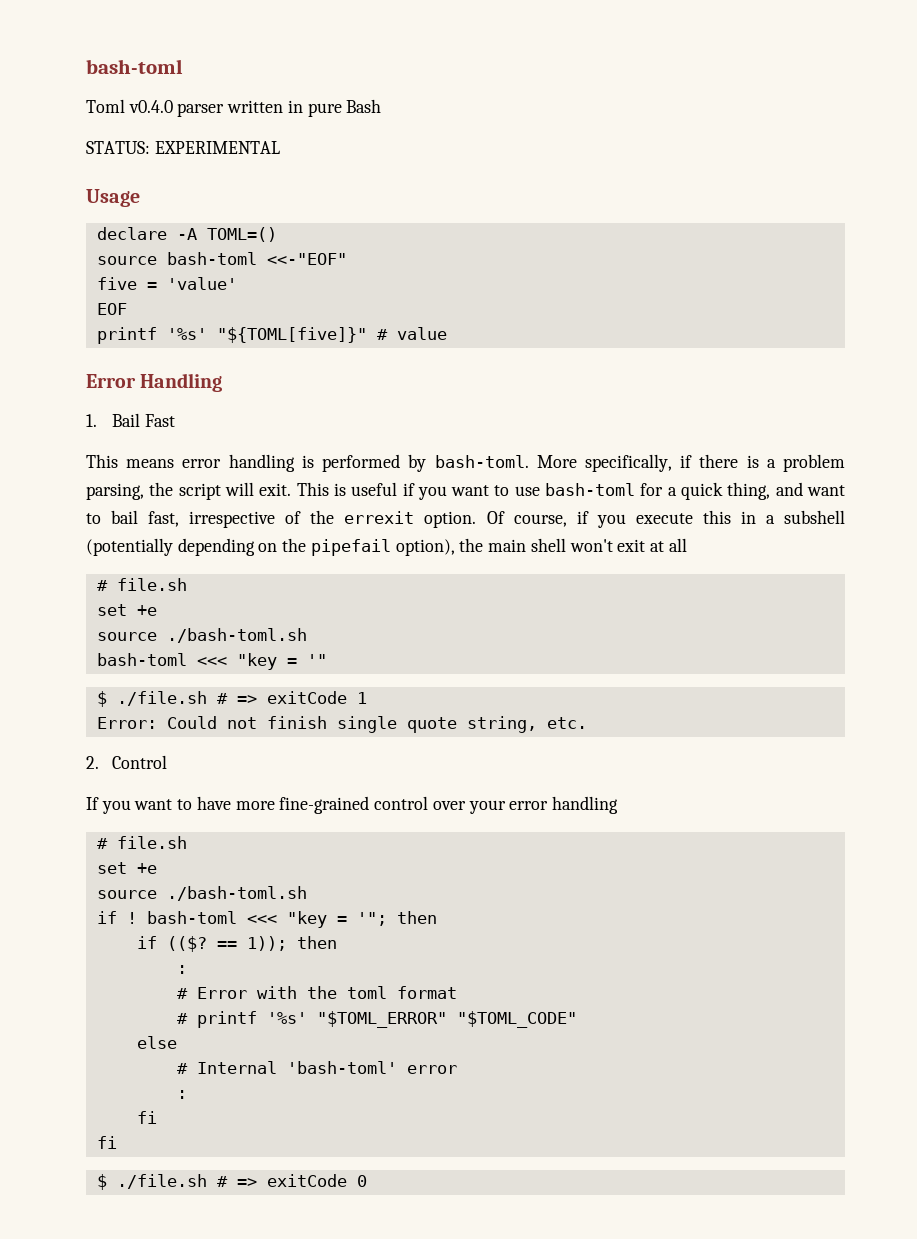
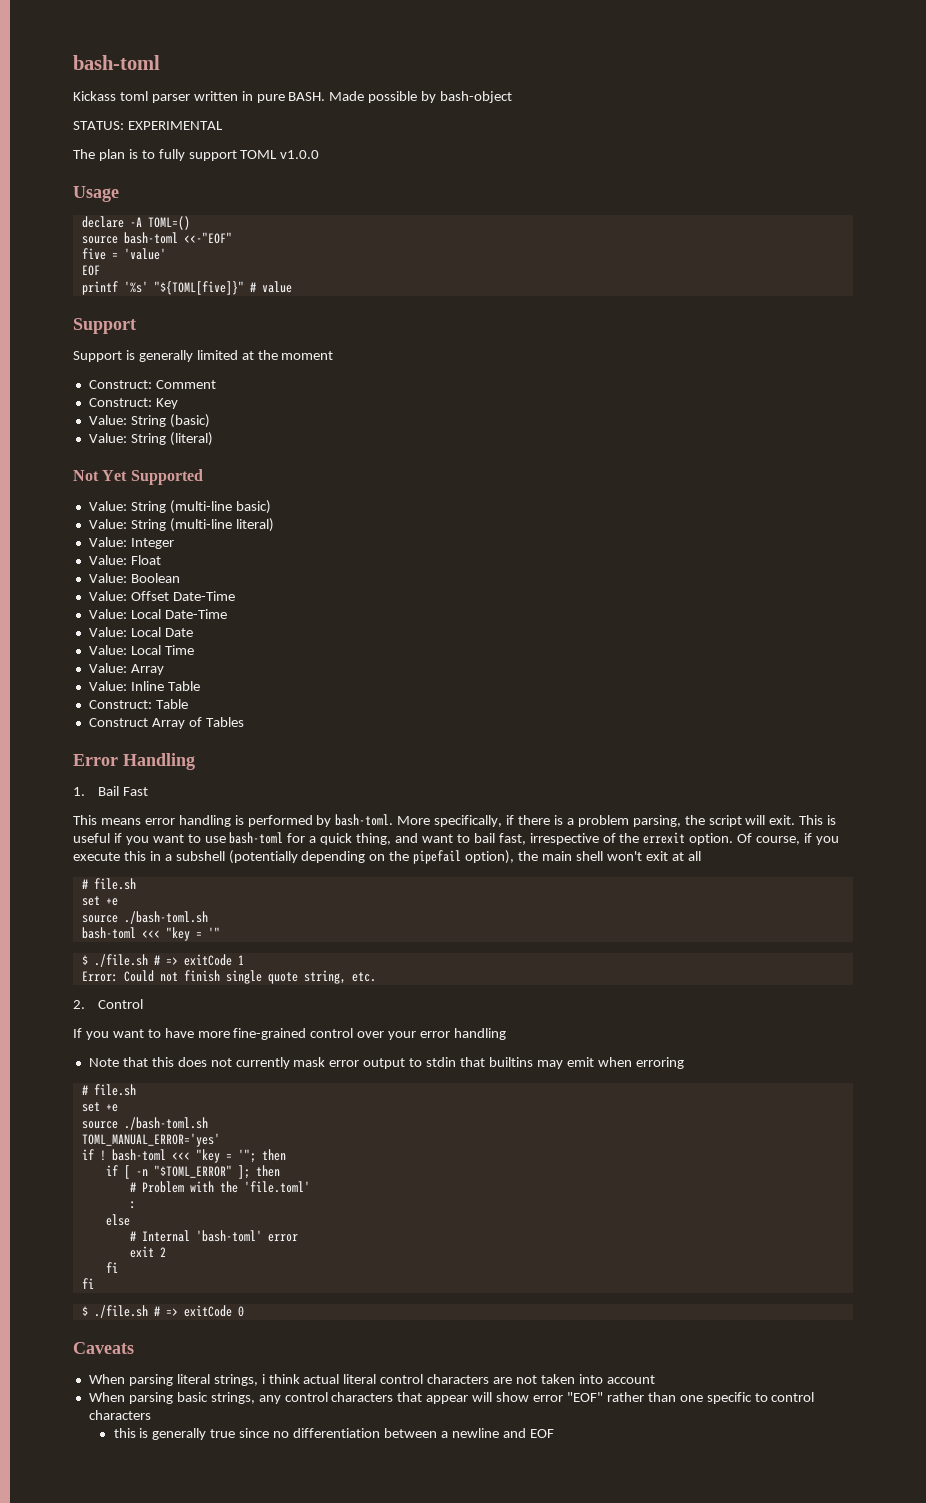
[86,99,173,113] Toml v0.4.0 -> [73,91,148,101] Kickass toml
[346,99,382,113] [86,141,280,154] Bash // STATUS: EXPERIMENTAL -> [288,91,513,103] [73,121,223,130] [73,149,320,161] BASH. Made possible by bash-object // STATUS: EXPERIMENTAL // The plan is to fully support TOML v1.0.0
(447, 333) none -> [73,318,136,334] [73,350,334,362] [88,380,216,389] [88,398,178,409] [88,414,210,428] [88,432,213,446] [73,469,203,485] [88,500,271,514] [88,518,274,532] [88,537,174,549] [88,555,161,565] [88,573,180,583] [88,591,235,601] [88,609,227,619] [88,627,193,637] [88,645,194,655] [88,663,164,675] [88,681,200,691] [88,699,188,709] [88,717,244,729] // Support // Support is generally limited at the moment // Construct: Comment // Construct: Key // Value: String (basic) // Value: String (literal) // Not Yet Supported // Value: String (multi-line basic) // Value: String (multi-line literal) // Value: Integer // Value: Float // Value: Boolean // Value: Offset Date-Time // Value: Local Date-Time // Value: Local Date // Value: Local Time // Value: Array // Value: Inline Table // Construct: Table // Construct Array of Tables
[96,836,187,849] [96,862,157,874] [96,886,307,901] // # file.sh // set +e // source ./bash-toml.sh -> [88,1057,684,1069] [81,1084,136,1096] [81,1102,118,1112] [81,1117,208,1130] [81,1133,220,1147] // Note that this does not currently mask error output to stdin that builtins may emit when erroring // # file.sh // set +e // source ./bash-toml.sh // TOML_MANUAL_ERROR='yes'
[166,936,337,952] [176,965,187,974] [176,987,247,999] (($? == 1)); then // : // # Error -> [123,1165,280,1179] [129,1181,184,1193] [ -n "$TOML_ERROR" ]; then // # Problem
[346,986,457,999] [176,1011,577,1028] toml format // # printf '%s' "$TOML_ERROR" "$TOML_CODE" -> [243,1181,310,1193] [129,1201,136,1209] 'file.toml' // :
[176,1090,187,1099] : -> [129,1246,166,1258] exit 2
(367, 1181) none -> [73,1342,134,1354] [88,1374,655,1386] [88,1392,815,1404] [88,1410,151,1420] [113,1428,554,1440] // Caveats // When parsing literal strings, i think actual literal control characters are not taken into account // When parsing basic strings, any control characters that appear will show error "EOF" rather than one specific to control characters // this is generally true since no differentiation between a newline and EOF

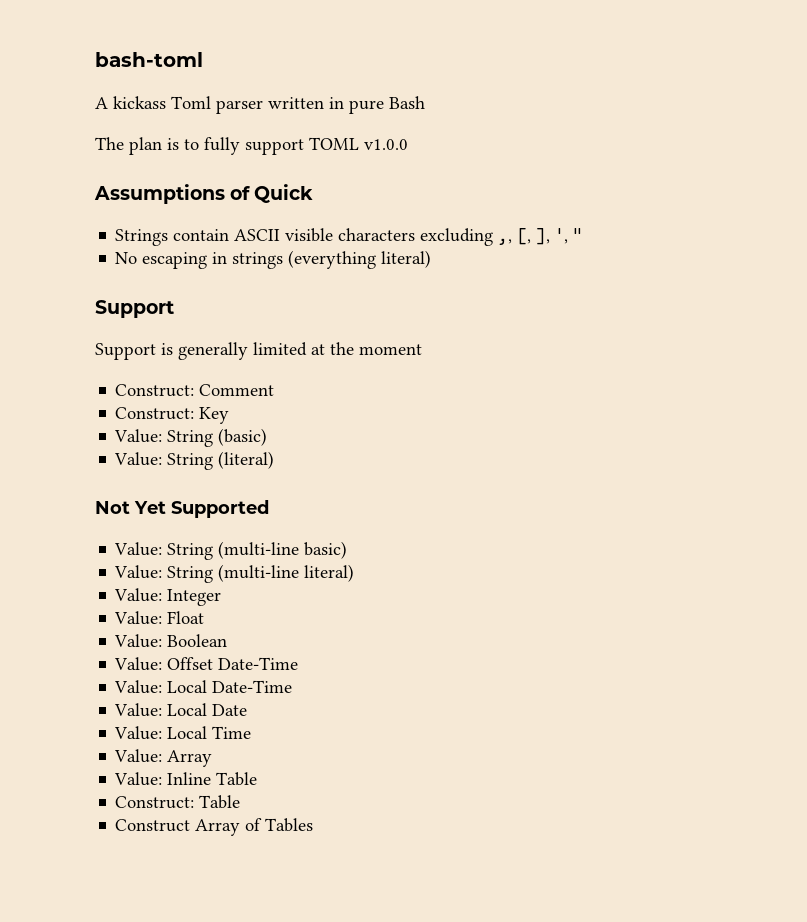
[73,91,148,101] Kickass toml -> [95,96,211,109] A kickass Toml
[288,91,513,103] [73,121,223,130] BASH. Made possible by bash-object // STATUS: EXPERIMENTAL -> [389,96,425,109] Bash
[73,186,119,202] [81,216,190,230] [81,232,232,244] [81,248,166,260] [81,265,100,276] [81,281,292,295] Usage // declare -A TOML=() // source bash-toml <<-"EOF" // five = 'value' // EOF // printf '%s' "${TOML[five]}" # value -> [94,184,314,204] [115,228,583,246] [115,250,432,269] Assumptions of Quick // Strings contain ASCII visible characters excluding ,, [, ], ', " // No escaping in strings (everything literal)
[73,753,195,770] [73,786,148,796] [73,814,837,827] [73,832,839,845] [73,850,701,864] [81,878,136,890] [81,896,118,906] [81,911,208,924] [81,927,220,941] [81,954,244,967] [81,970,376,984] [73,999,143,1009] [73,1028,507,1040] [88,1057,684,1069] [81,1084,136,1096] [81,1102,118,1112] [81,1117,208,1130] [81,1133,220,1147] [81,1149,286,1163] [105,1165,280,1179] [129,1181,310,1193] [129,1201,136,1209] [105,1214,130,1226] [129,1230,298,1242] [129,1246,166,1258] [105,1262,118,1273] [81,1278,94,1289] [81,1305,244,1318] [73,1342,134,1354] [88,1374,655,1386] [88,1392,815,1404] [88,1410,151,1420] [113,1428,554,1440] // Error Handling // 1. Bail Fast // This means error handling is performed by bash-toml. More specifically, if there is a problem parsing, the script will exit. This is useful if you want to use bash-toml for a quick thing, and want to bail fast, irrespective of the errexit option. Of course, if you execute this in a subshell (potentially depending on the pipefail option), the main shell won't exit at all // # file.sh // set +e // source ./bash-toml.sh // bash-toml <<< "key = '" // $ ./file.sh # => exitCode 1 // Error: Could not finish single quote string, etc. // 2. Control // If you want to have more fine-grained control over your error handling // Note that this does not currently mask error output to stdin that builtins may emit when erroring // # file.sh // set +e // source ./bash-toml.sh // TOML_MANUAL_ERROR='yes' // if ! bash-toml <<< "key = '"; then // if [ -n "$TOML_ERROR" ]; then // # Problem with the 'file.toml' // : // else // # Internal 'bash-toml' error // exit 2 // fi // fi // $ ./file.sh # => exitCode 0 // Caveats // When parsing literal strings, i think actual literal control characters are not taken into account // When parsing basic strings, any control characters that appear will show error "EOF" rather than one specific to control characters // this is generally true since no differentiation between a newline and EOF -> (314, 825) none

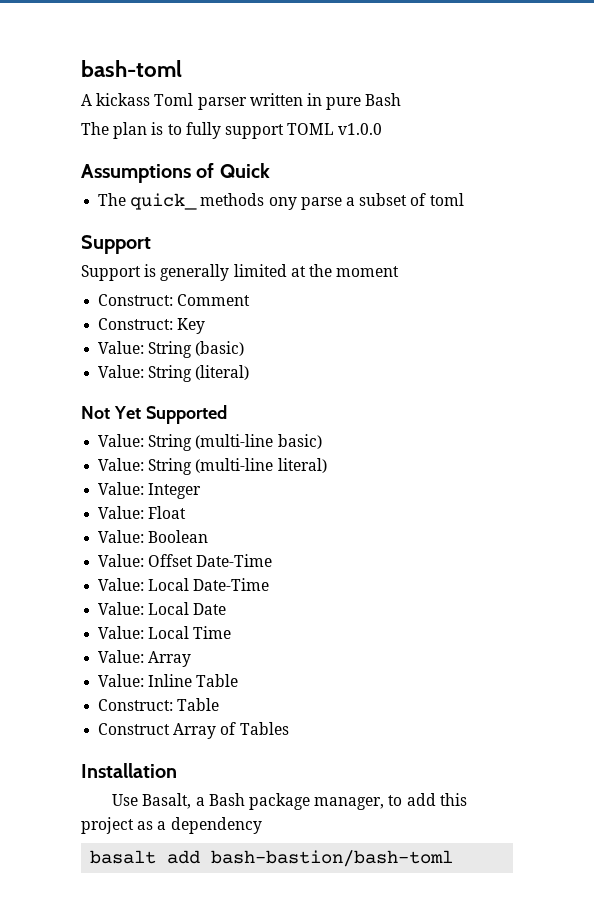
[115,228,583,246] [115,250,432,269] Strings contain ASCII visible characters excluding ,, [, ], ', " // No escaping in strings (everything literal) -> [98,193,464,210] The quick_ methods ony parse a subset of toml
(314, 825) none -> [81,763,177,778] [112,793,467,810] [81,817,262,834] [90,850,454,867] // Installation // Use Basalt, a Bash package manager, to add this project as a dependency // basalt add bash-bastion/bash-toml

